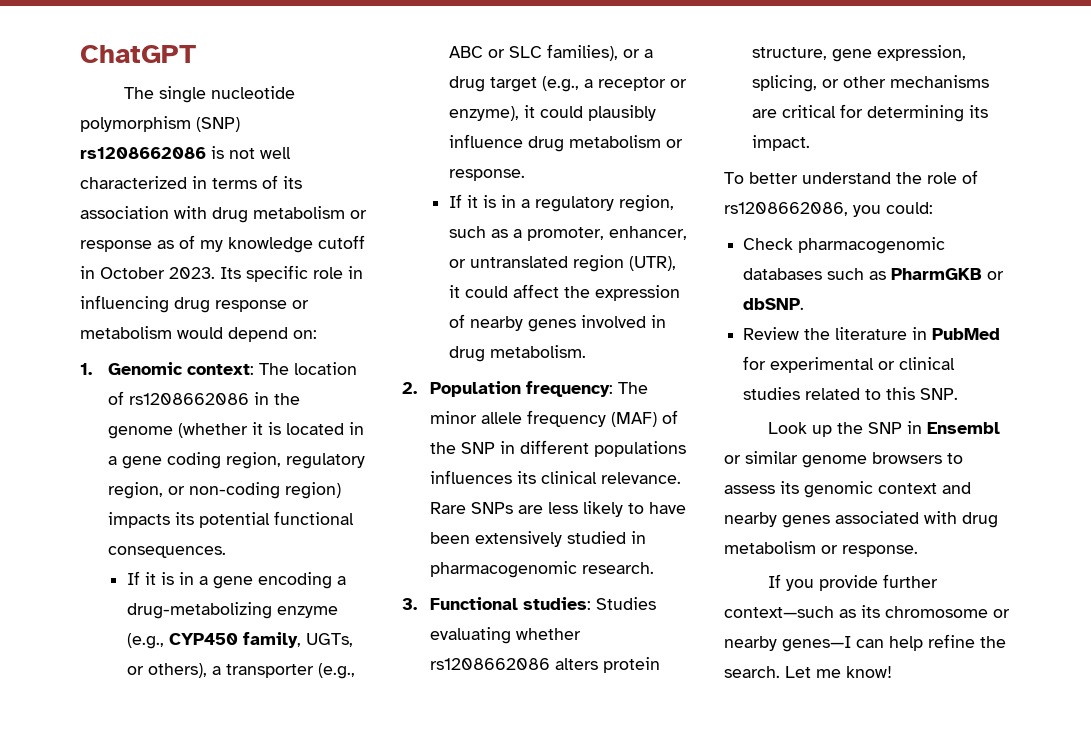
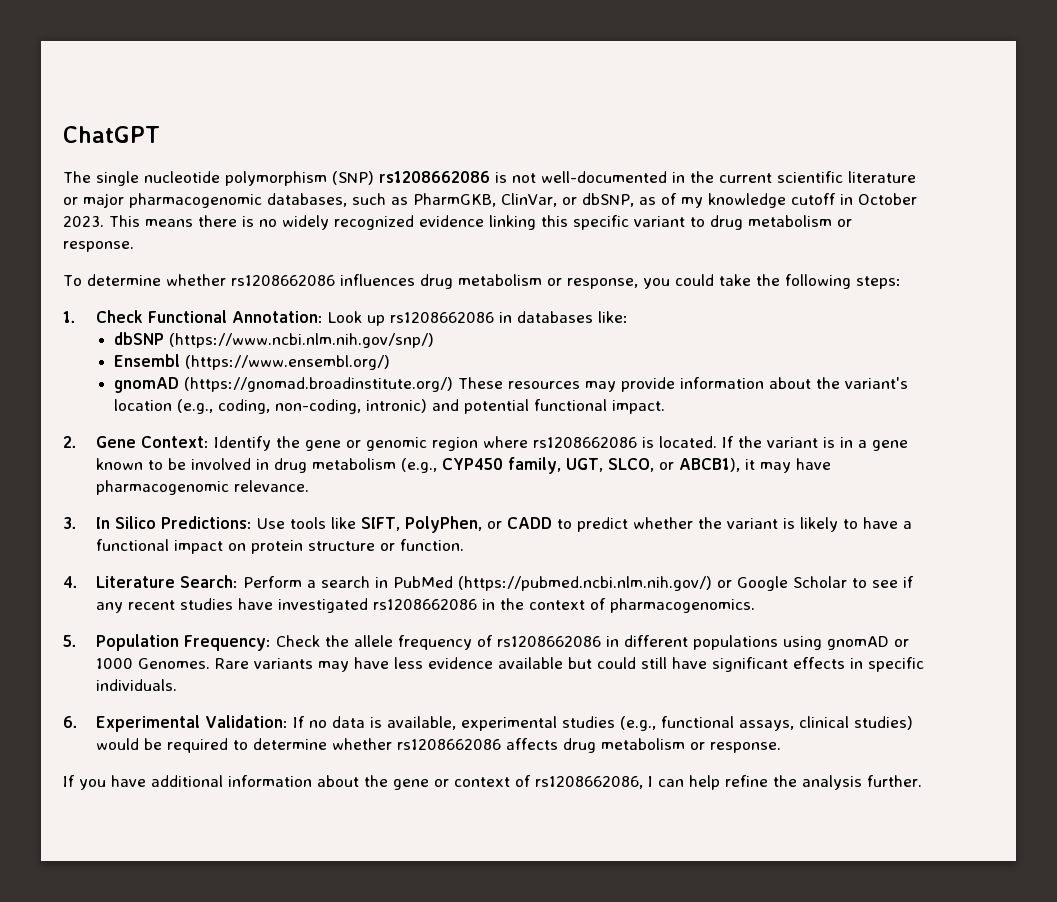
[260,147,291,159] [80,175,302,189] [80,206,367,223] [80,240,152,252] well characterized in terms of its association with drug metabolism or response -> [541,171,916,183] [63,193,634,208] well-documented in the current scientific literature or major pharmacogenomic databases, such as PharmGKB, ClinVar, or dbSNP,
[220,265,363,282] [80,295,309,313] [80,326,317,342] [80,362,357,375] [107,391,300,405] [107,422,364,439] [107,452,365,469] [107,482,341,499] [107,511,354,528] [107,546,226,558] [126,571,346,589] [126,602,338,619] [126,632,353,649] [126,663,355,679] [448,44,653,61] [448,76,687,92] [448,105,656,121] [448,134,683,152] [448,169,525,181] [448,194,674,212] [448,226,687,241] [448,255,676,272] [448,284,680,301] [448,314,666,332] [448,345,586,362] [402,381,648,397] [429,410,678,427] [429,440,686,457] [429,470,681,484] [429,501,686,517] [429,531,646,547] [429,561,654,578] [402,597,656,610] [429,627,581,644] [429,657,660,673] [751,45,966,62] [751,75,989,92] [751,104,988,122] [751,135,810,151] [724,170,978,184] [724,202,933,217] [743,237,946,254] [743,268,1005,280] [743,298,805,310] [743,327,1001,340] [743,356,956,373] [743,387,959,400] [768,421,1001,437] [724,451,963,468] [724,481,971,498] [724,511,957,528] Its specific role in influencing drug response or metabolism would depend on: // 1. Genomic context: The location of rs1208662086 in the genome (whether it is located in a gene coding region, regulatory region, or non-coding region) impacts its potential functional consequences. // If it is in a gene encoding a drug-metabolizing enzyme (e.g., CYP450 family, UGTs, or others), a transporter (e.g., ABC or SLC families), or a drug target (e.g., a receptor or enzyme), it could plausibly influence drug metabolism or response. // If it is in a regulatory region, such as a promoter, enhancer, or untranslated region (UTR), it could affect the expression of nearby genes involved in drug metabolism. // 2. Population frequency: The minor allele frequency (MAF) of the SNP in different populations influences its clinical relevance. Rare SNPs are less likely to have been extensively studied in pharmacogenomic research. // 3. Functional studies: Studies evaluating whether rs1208662086 alters protein structure, gene expression, splicing, or other mechanisms are critical for determining its impact. // To better understand the role of rs1208662086, you could: // Check pharmacogenomic databases such as PharmGKB or dbSNP. // Review the literature in PubMed for experimental or clinical studies related to this SNP. // Look up the SNP in Ensembl or similar genome browsers to assess its genomic context and nearby genes associated with -> [109,215,852,230] [63,241,134,252] [63,274,901,289] [63,310,628,326] [114,332,435,348] [114,354,391,370] [114,377,909,393] [114,399,666,414] [63,436,908,451] [95,457,831,474] [95,480,309,495] [63,516,912,533] [95,539,464,554] [63,575,914,591] [95,598,755,613] [63,634,909,651] [95,657,924,672] [95,679,177,691] [63,715,913,732] [95,738,558,753] This means there is no widely recognized evidence linking this specific variant to drug metabolism or response. // To determine whether rs1208662086 influences drug metabolism or response, you could take the following steps: // 1. Check Functional Annotation: Look up rs1208662086 in databases like: // dbSNP (https://www.ncbi.nlm.nih.gov/snp/) // Ensembl (https://www.ensembl.org/) // gnomAD (https://gnomad.broadinstitute.org/) These resources may provide information about the variant's location (e.g., coding, non-coding, intronic) and potential functional impact. // 2. Gene Context: Identify the gene or genomic region where rs1208662086 is located. If the variant is in a gene known to be involved in drug metabolism (e.g., CYP450 family, UGT, SLCO, or ABCB1), it may have pharmacogenomic relevance. // 3. In Silico Predictions: Use tools like SIFT, PolyPhen, or CADD to predict whether the variant is likely to have a functional impact on protein structure or function. // 4. Literature Search: Perform a search in PubMed (https://pubmed.ncbi.nlm.nih.gov/) or Google Scholar to see if any recent studies have investigated rs1208662086 in the context of pharmacogenomics. // 5. Population Frequency: Check the allele frequency of rs1208662086 in different populations using gnomAD or 1000 Genomes. Rare variants may have less evidence available but could still have significant effects in specific individuals. // 6. Experimental Validation: If no data is available, experimental studies (e.g., functional assays, clinical studies) would be required to determine whether rs1208662086 affects
[819,574,939,591] [724,605,1010,618] [724,634,1006,652] [724,666,892,678] provide further context—such as its chromosome or nearby genes—I can help refine the search. Let me know! -> [111,775,922,790] have additional information about the gene or context of rs1208662086, I can help refine the analysis further.

